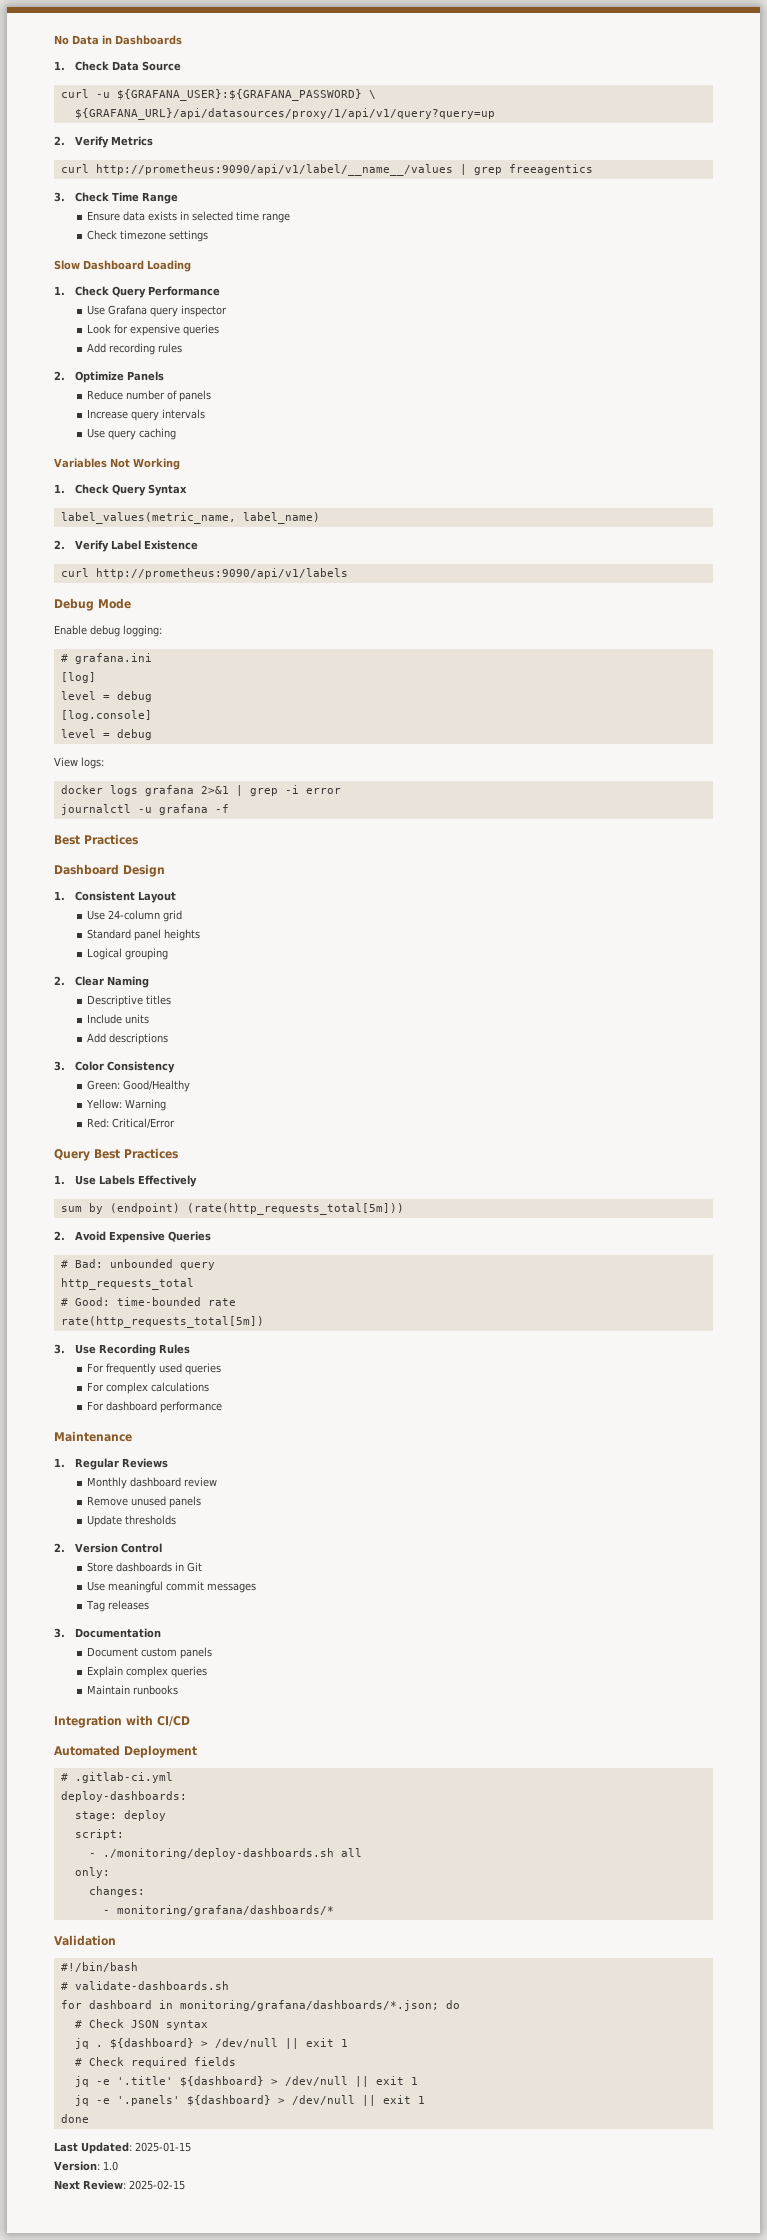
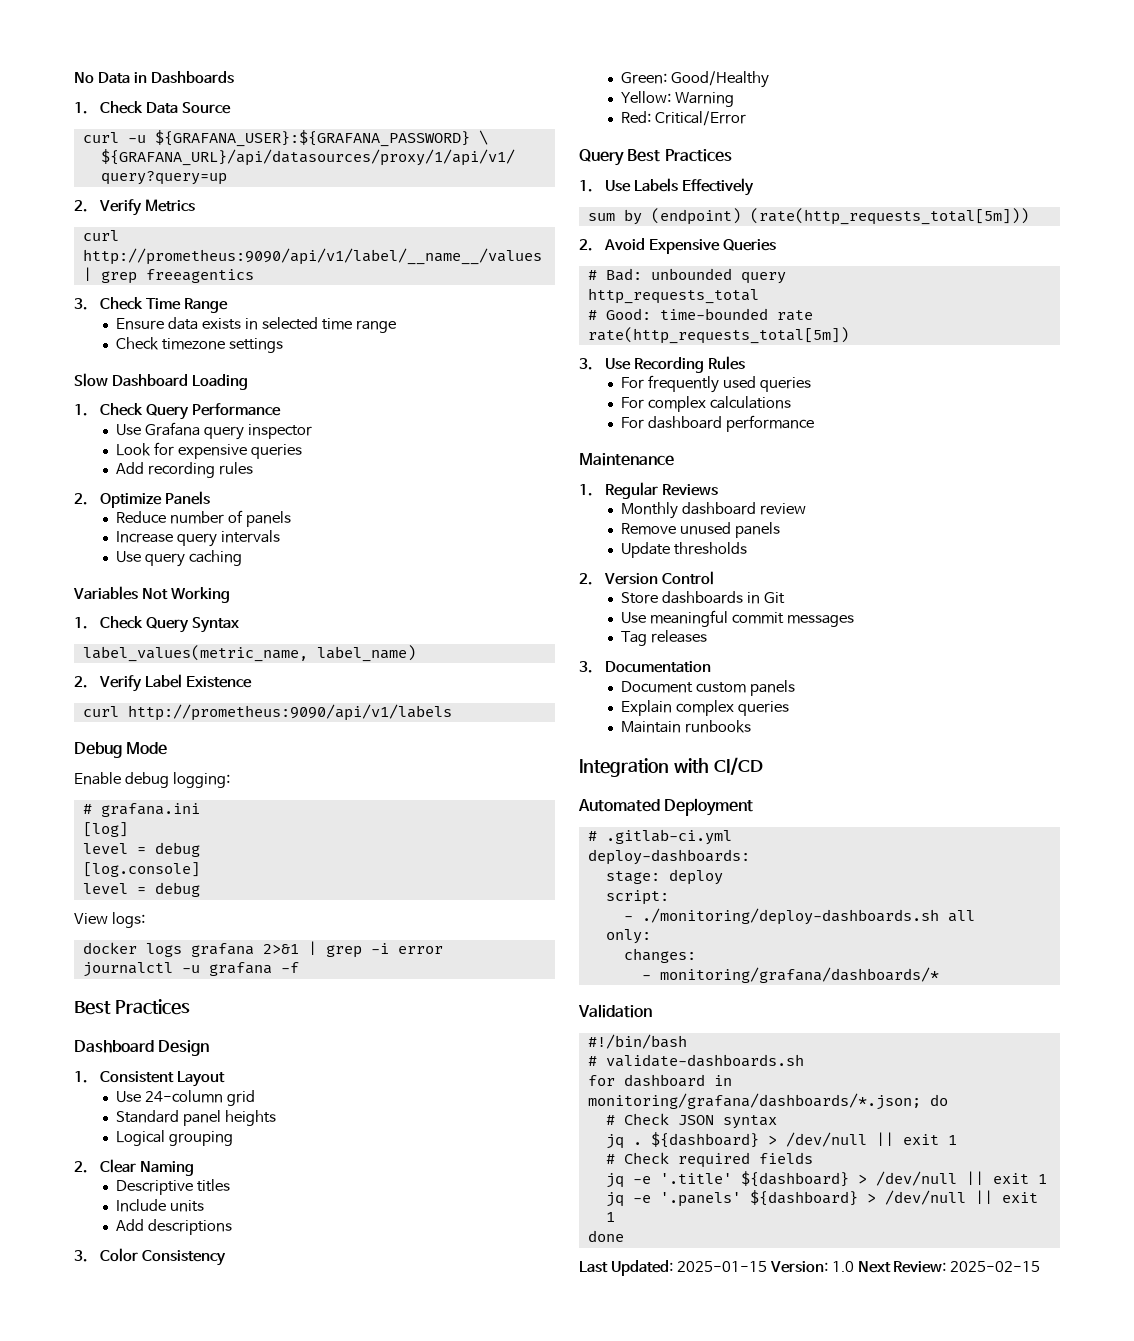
(191, 2147) // -> (767, 1266) none
(118, 2166) // -> (854, 1266) none

